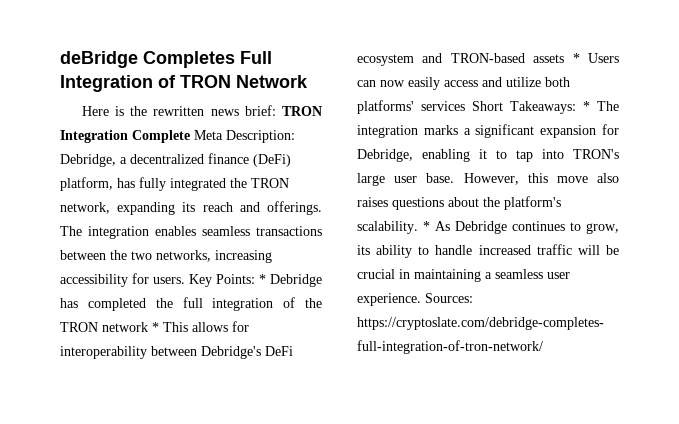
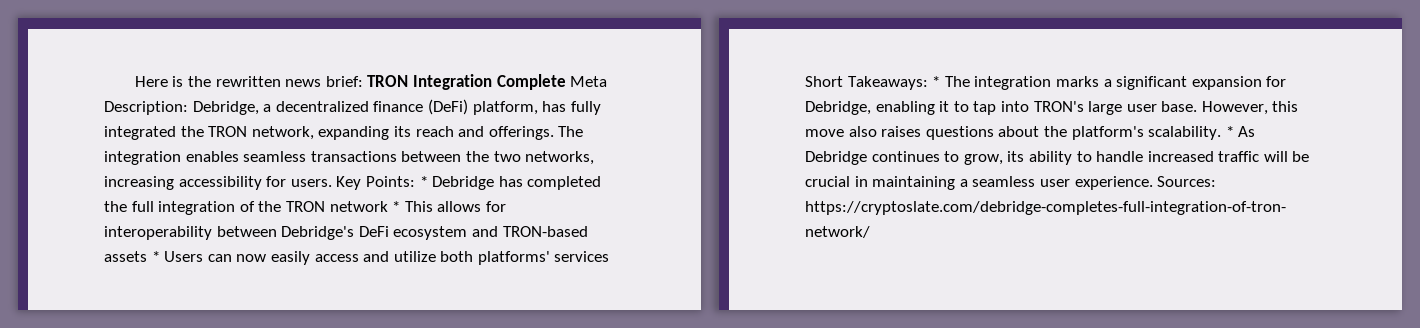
[60,51,272,68] [60,75,308,92] deBridge Completes Full Integration of TRON Network // -> (134, 81) none

